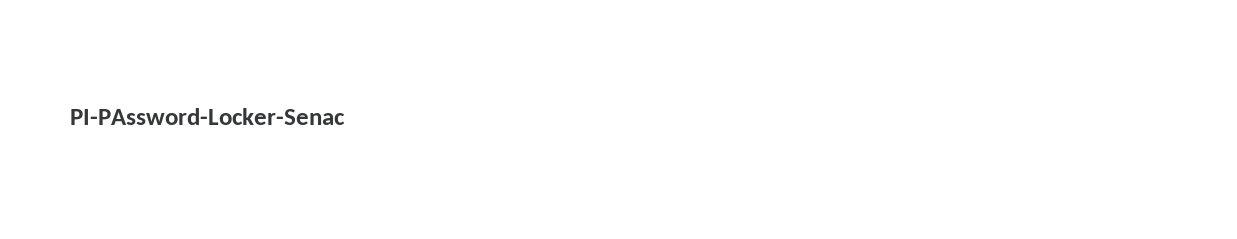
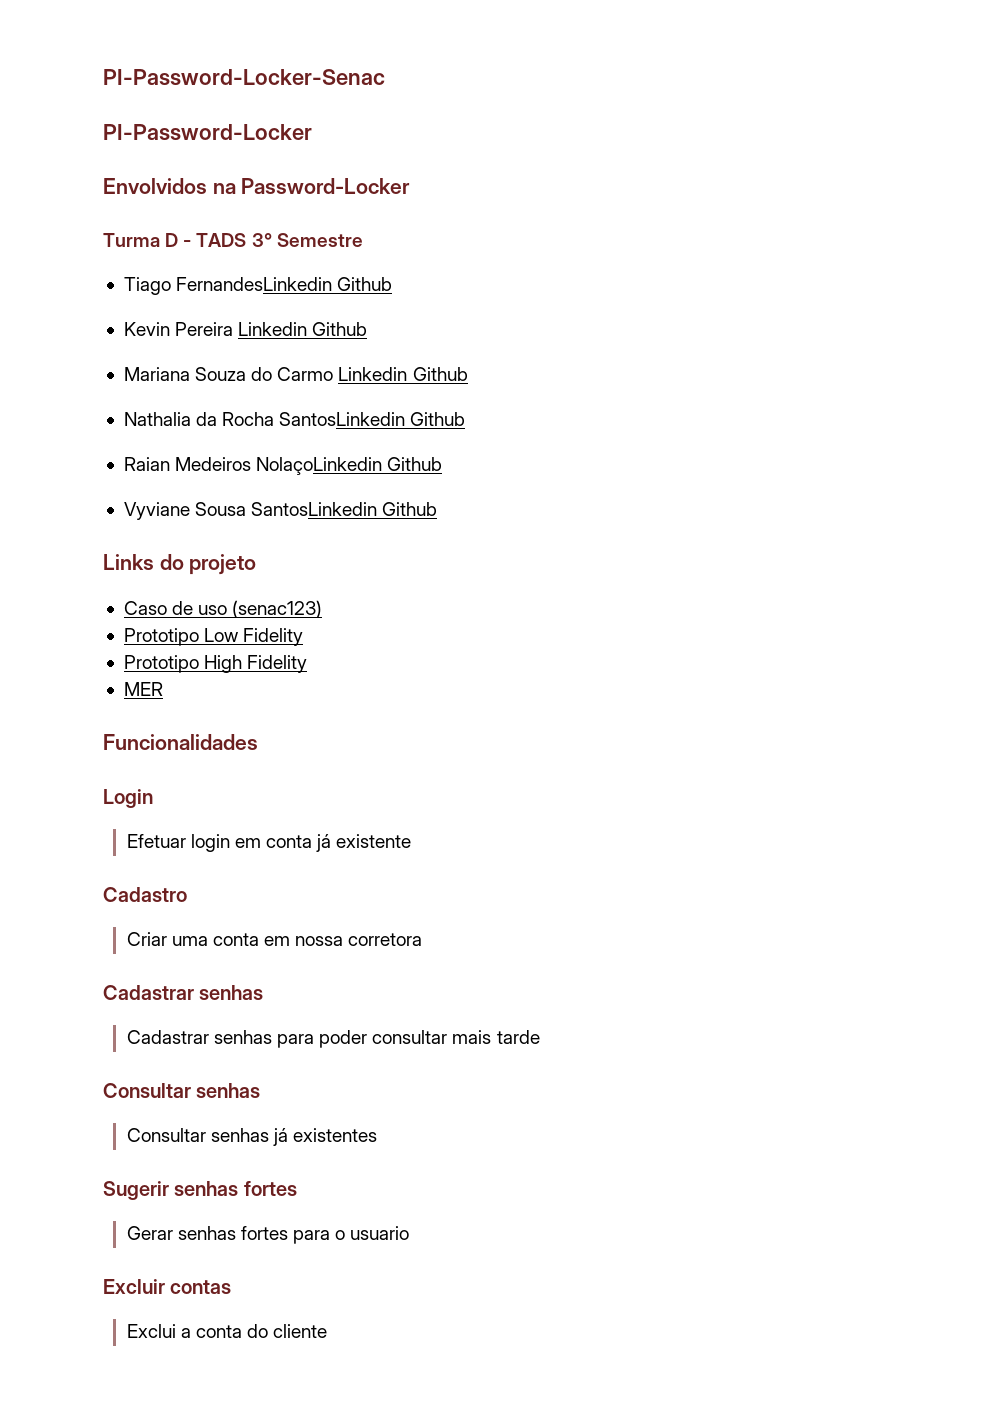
[70,108,345,125] PI-PAssword-Locker-Senac -> [103,69,385,86] [103,124,312,141] [103,178,411,194] [103,233,363,247] [123,277,393,295] [123,322,368,336] [123,367,468,381] [123,412,466,426] [123,457,443,475] [123,502,438,520] [103,554,257,575] [123,600,323,618] [123,628,304,646] [123,655,308,673] [123,682,163,696] [103,734,258,750] [103,789,153,808] [126,834,412,852] [103,887,187,902] [126,932,423,946] [103,985,264,1000] [126,1030,540,1048] [103,1083,261,1098] [126,1128,378,1146] [103,1181,297,1200] [126,1226,410,1244] [103,1279,232,1294] [126,1324,328,1338] PI-Password-Locker-Senac // PI-Password-Locker // Envolvidos na Password-Locker // Turma D - TADS 3° Semestre // Tiago FernandesLinkedin Github // Kevin Pereira Linkedin Github // Mariana Souza do Carmo Linkedin Github // Nathalia da Rocha SantosLinkedin Github // Raian Medeiros NolaçoLinkedin Github // Vyviane Sousa SantosLinkedin Github // Links do projeto // Caso de uso (senac123) // Prototipo Low Fidelity // Prototipo High Fidelity // MER // Funcionalidades // Login // Efetuar login em conta já existente // Cadastro // Criar uma conta em nossa corretora // Cadastrar senhas // Cadastrar senhas para poder consultar mais tarde // Consultar senhas // Consultar senhas já existentes // Sugerir senhas fortes // Gerar senhas fortes para o usuario // Excluir contas // Exclui a conta do cliente

